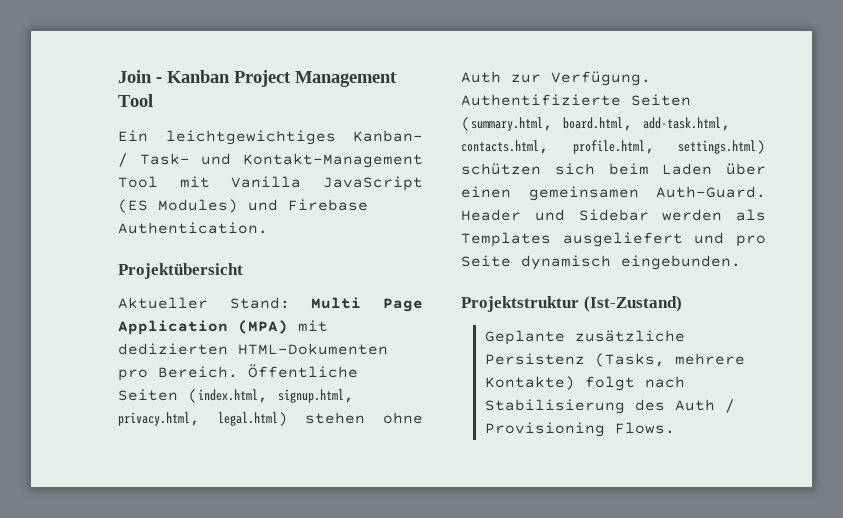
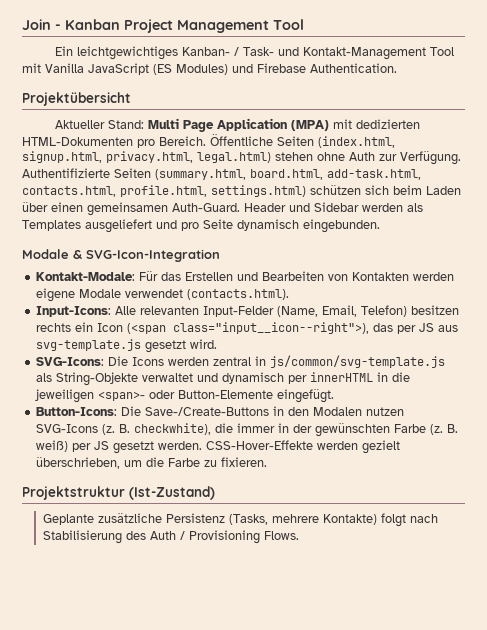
(741, 262) none -> [22,249,220,262] [36,271,455,281] [36,288,290,302] [36,305,460,317] [36,322,459,334] [36,339,218,353] [36,355,446,368] [36,372,411,386] [35,389,335,403] [36,406,405,416] [36,423,459,437] [36,440,401,454] [36,457,268,469] // Modale & SVG-Icon-Integration // Kontakt-Modale: Für das Erstellen und Bearbeiten von Kontakten werden eigene Modale verwendet (contacts.html). // Input-Icons: Alle relevanten Input-Felder (Name, Email, Telefon) besitzen rechts ein Icon (<span class="input__icon--right">), das per JS aus svg-template.js gesetzt wird. // SVG-Icons: Die Icons werden zentral in js/common/svg-template.js als String-Objekte verwaltet und dynamisch per innerHTML in die jeweiligen <span>- oder Button-Elemente eingefügt. // Button-Icons: Die Save-/Create-Buttons in den Modalen nutzen SVG-Icons (z. B. checkwhite), die immer in der gewünschten Farbe (z. B. weiß) per JS gesetzt werden. CSS-Hover-Effekte werden gezielt überschrieben, um die Farbe zu fixieren.

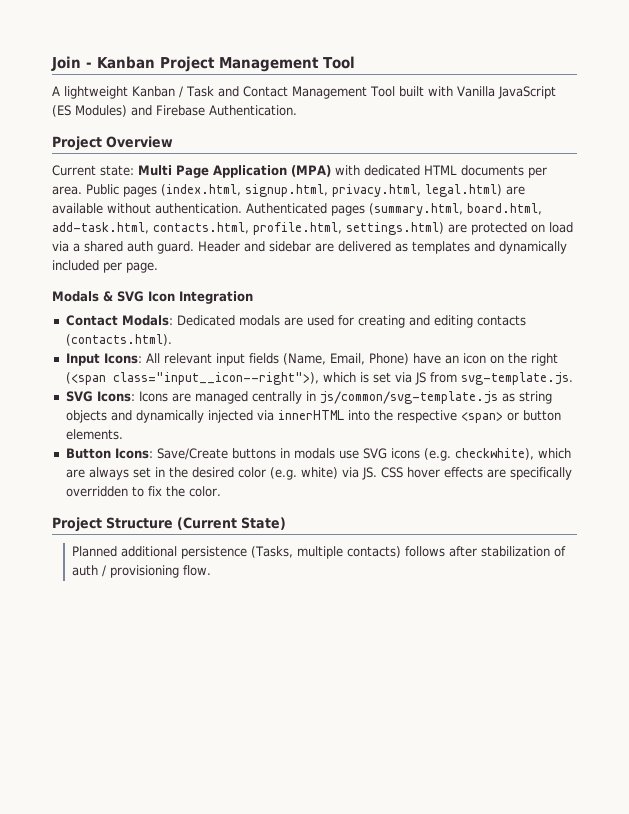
[55,46,455,60] [22,63,41,73] Ein leichtgewichtiges Kanban- / Task- und Kontakt-Management Tool mit -> [52,86,453,99] A lightweight Kanban / Task and Contact Management Tool built with
[232,64,253,73] und -> [131,105,152,116] and
[22,92,131,106] [55,118,421,132] [22,134,395,148] [22,151,461,165] [22,168,151,178] Projektübersicht // Aktueller Stand: Multi Page Application (MPA) mit dedizierten HTML-Dokumenten pro Bereich. Öffentliche Seiten (index.html, signup.html, privacy.html, legal.html) stehen ohne Auth zur Verfügung. Authentifizierte Seiten -> [52,136,173,151] [52,165,547,178] [52,184,525,197] [52,203,365,216] Project Overview // Current state: Multi Page Application (MPA) with dedicated HTML documents per area. Public pages (index.html, signup.html, privacy.html, legal.html) are available without authentication. Authenticated pages
[310,185,461,195] [22,202,423,216] [22,219,380,233] [22,249,220,262] [36,271,455,281] [36,288,290,302] [36,305,460,317] [36,322,459,334] [36,339,218,353] [36,355,446,368] [36,372,411,386] [35,389,335,403] [36,406,405,416] [36,423,459,437] [36,440,401,454] [36,457,268,469] [22,486,215,500] [43,513,439,527] [43,530,300,544] schützen sich beim Laden über einen gemeinsamen Auth-Guard. Header und Sidebar werden als Templates ausgeliefert und pro Seite dynamisch eingebunden. // Modale & SVG-Icon-Integration // Kontakt-Modale: Für das Erstellen und Bearbeiten von Kontakten werden eigene Modale verwendet (contacts.html). // Input-Icons: Alle relevanten Input-Felder (Name, Email, Telefon) besitzen rechts ein Icon (<span class="input__icon--right">), das per JS aus svg-template.js gesetzt wird. // SVG-Icons: Die Icons werden zentral in js/common/svg-template.js als String-Objekte verwaltet und dynamisch per innerHTML in die jeweiligen <span>- oder Button-Elemente eingefügt. // Button-Icons: Die Save-/Create-Buttons in den Modalen nutzen SVG-Icons (z. B. checkwhite), die immer in der gewünschten Farbe (z. B. weiß) per JS gesetzt werden. CSS-Hover-Effekte werden gezielt überschrieben, um die Farbe zu fixieren. // Projektstruktur (Ist-Zustand) // Geplante zusätzliche Persistenz (Tasks, mehrere Kontakte) folgt nach Stabilisierung des Auth / Provisioning Flows. -> [448,222,573,235] [52,241,567,254] [52,260,158,273] [52,291,253,304] [65,315,526,328] [65,334,172,346] [65,353,558,366] [65,372,573,385] [65,391,552,404] [65,410,561,423] [65,429,123,440] [65,448,571,461] [65,467,572,480] [65,486,221,497] [52,517,286,532] [71,546,566,559] [71,565,211,578] are protected on load via a shared auth guard. Header and sidebar are delivered as templates and dynamically included per page. // Modals & SVG Icon Integration // Contact Modals: Dedicated modals are used for creating and editing contacts (contacts.html). // Input Icons: All relevant input fields (Name, Email, Phone) have an icon on the right (<span class="input__icon--right">), which is set via JS from svg-template.js. // SVG Icons: Icons are managed centrally in js/common/svg-template.js as string objects and dynamically injected via innerHTML into the respective <span> or button elements. // Button Icons: Save/Create buttons in modals use SVG icons (e.g. checkwhite), which are always set in the desired color (e.g. white) via JS. CSS hover effects are specifically overridden to fix the color. // Project Structure (Current State) // Planned additional persistence (Tasks, multiple contacts) follows after stabilization of auth / provisioning flow.

